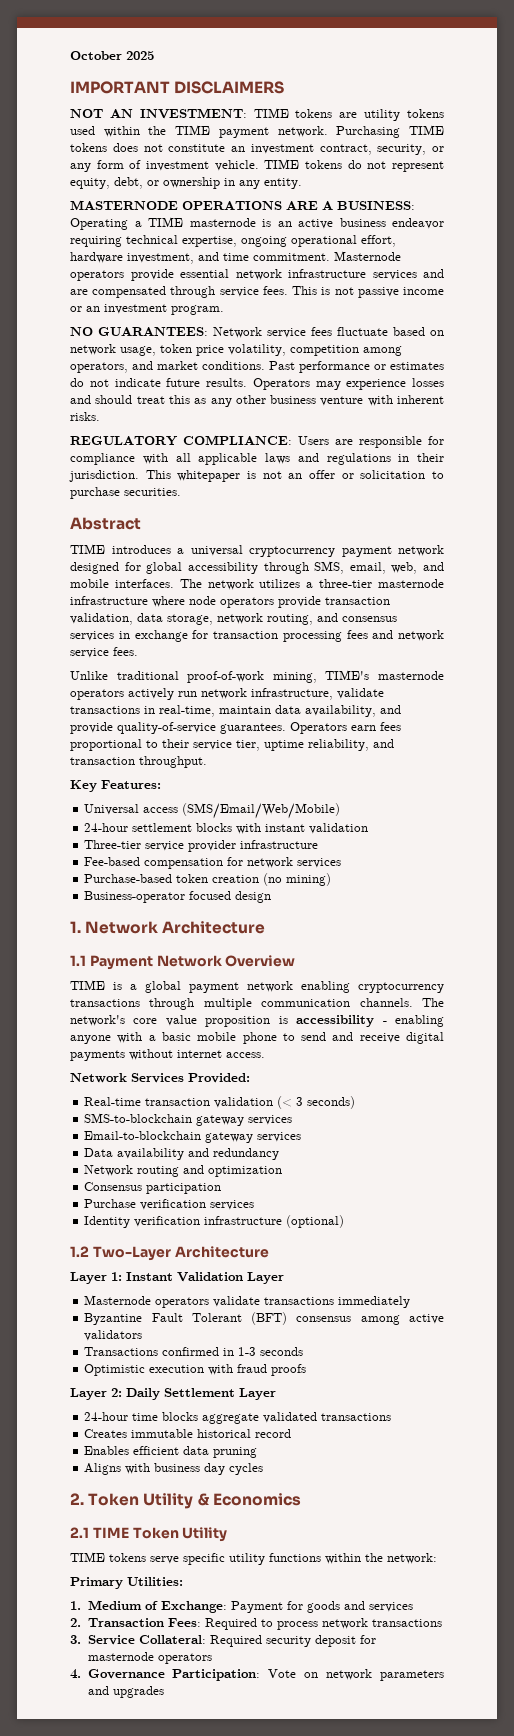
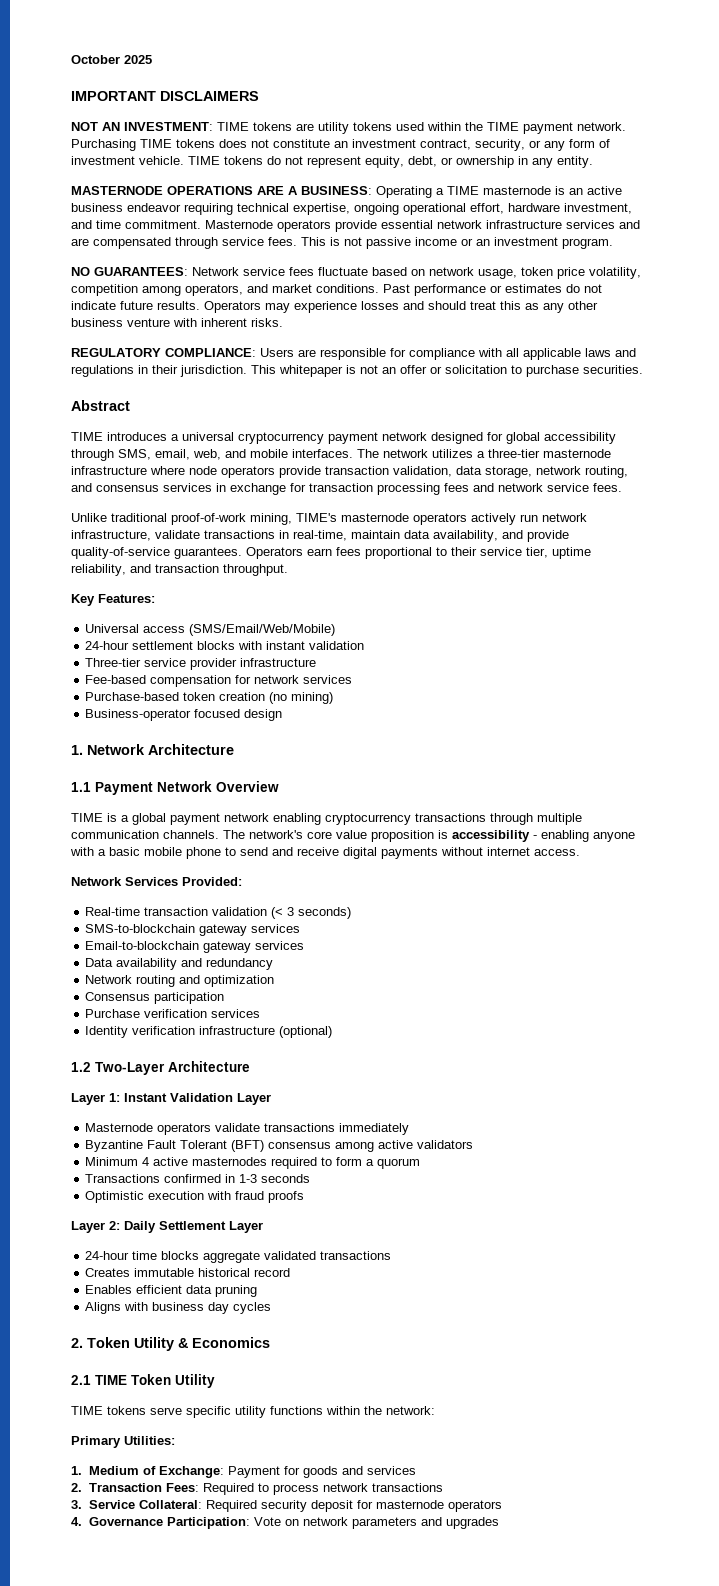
(143, 1335) none -> [85,1157,421,1169] // Minimum 4 active masternodes required to form a quorum

